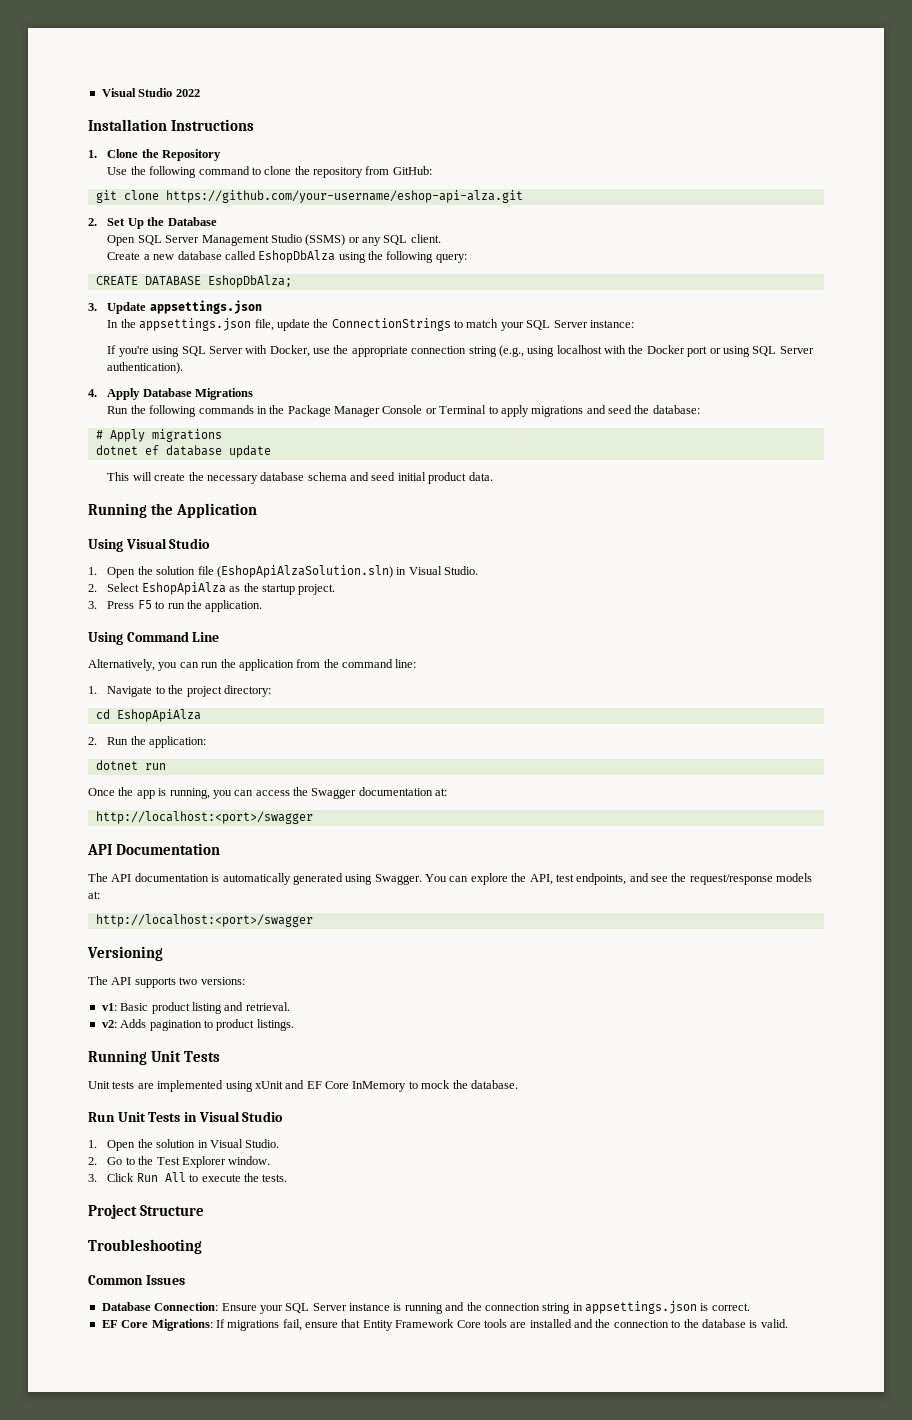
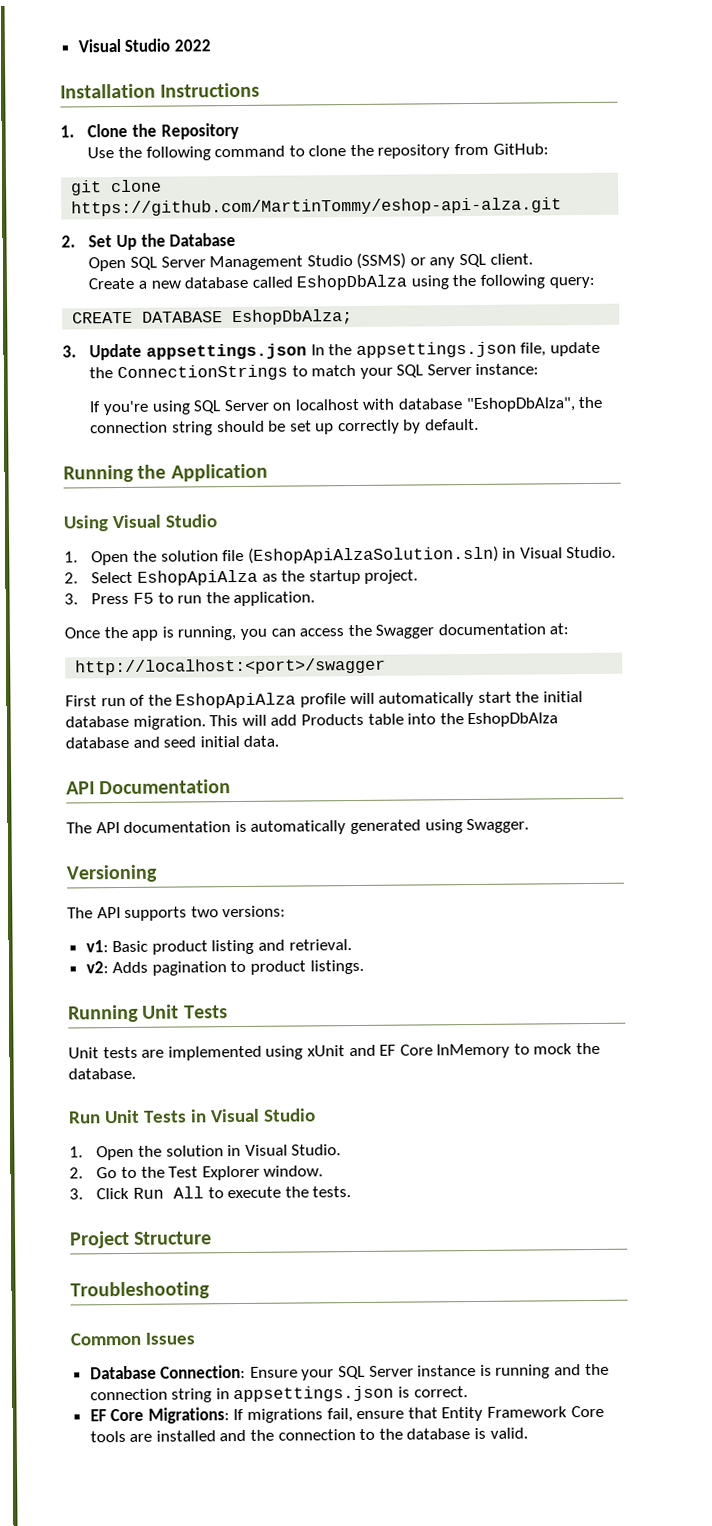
[165,190,523,203] https://github.com/your-username/eshop-api-alza.git -> [71,197,563,217] https://github.com/MartinTommy/eshop-api-alza.git
(262, 307) // -> (307, 351) none
[245,345,814,357] [107,362,184,374] [88,388,254,400] [107,405,700,417] [95,429,222,442] [95,445,271,458] [107,472,493,484] with Docker, use the appropriate connection string (e.g., using localhost with the Docker port or using SQL Server authentication). // 4. Apply Database Migrations // Run the following commands in the Package Manager Console or Terminal to apply migrations and seed the database: // # Apply migrations // dotnet ef database update // This will create the necessary database schema and seed initial product data. -> [272,396,603,413] [90,418,480,436] on localhost with database "EshopDbAlza", the connection string should be set up correctly by default.
[88,631,220,645] [88,659,417,671] [88,685,271,697] [95,709,201,722] [88,736,207,748] [95,760,166,770] // Using Command Line // Alternatively, you can run the application from the command line: // 1. Navigate to the project directory: // cd EshopApiAlza // 2. Run the application: // dotnet run -> (316, 599) none
(313, 817) none -> [65,691,583,709] [65,712,559,730] [65,735,280,749] // First run of the EshopApiAlza profile will automatically start the initial database migration. This will add Products table into the EshopDbAlza database and seed initial data.
[425,873,813,885] [88,891,100,899] [95,914,313,927] You can explore the API, test endpoints, and see the request/response models at: // http://localhost:<port>/swagger -> (530, 826) none

